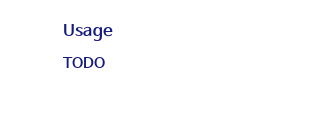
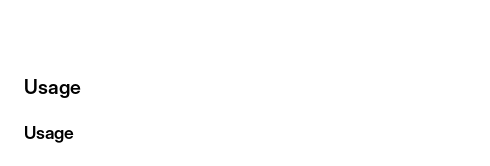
[63,57,105,68] TODO -> [24,126,74,143] Usage

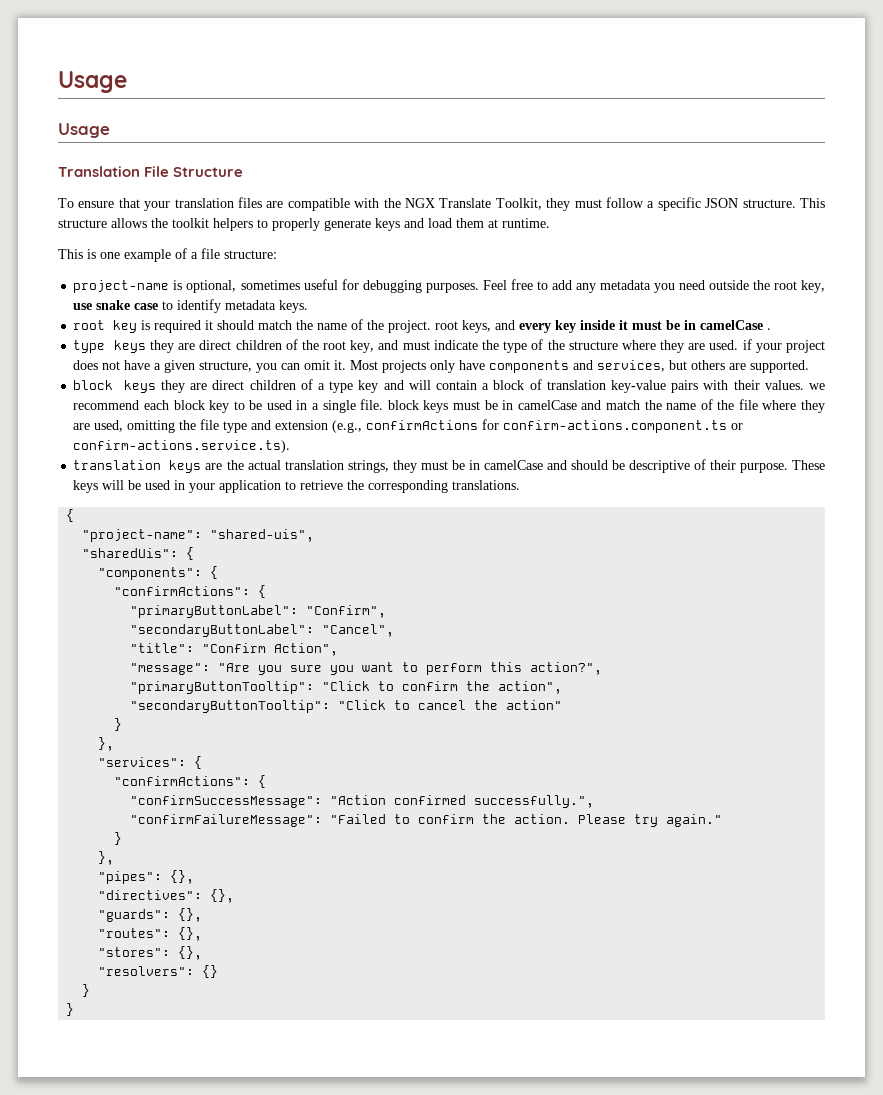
(74, 134) none -> [58,166,244,177] [58,197,825,211] [58,218,550,231] [58,248,277,262] [73,279,825,293] [73,299,309,313] [73,319,772,333] [73,339,825,353] [73,360,810,373] [73,379,826,393] [73,399,825,413] [73,419,744,433] [73,440,291,453] [73,459,825,473] [73,480,521,493] [66,509,75,522] [82,529,315,542] [82,547,195,560] [98,566,219,580] [114,585,267,598] [130,605,387,618] [130,624,395,637] [130,643,339,656] [130,662,603,675] [130,681,563,694] [130,700,563,713] [114,718,123,731] [98,737,115,751] [98,756,203,769] [114,775,267,788] [130,795,595,808] [130,814,723,827] [114,832,123,845] [98,851,115,865] [98,870,195,884] [98,889,235,903] [98,908,203,922] [98,927,203,941] [98,946,203,960] [98,965,219,978] [82,984,91,997] [66,1003,75,1016] // Translation File Structure // To ensure that your translation files are compatible with the NGX Translate Toolkit, they must follow a specific JSON structure. This structure allows the toolkit helpers to properly generate keys and load them at runtime. // This is one example of a file structure: // project-name is optional, sometimes useful for debugging purposes. Feel free to add any metadata you need outside the root key, use snake case to identify metadata keys. // root key is required it should match the name of the project. root keys, and every key inside it must be in camelCase . // type keys they are direct children of the root key, and must indicate the type of the structure where they are used. if your project does not have a given structure, you can omit it. Most projects only have components and services, but others are supported. // block keys they are direct children of a type key and will contain a block of translation key-value pairs with their values. we recommend each block key to be used in a single file. block keys must be in camelCase and match the name of the file where they are used, omitting the file type and extension (e.g., confirmActions for confirm-actions.component.ts or confirm-actions.service.ts). // translation keys are the actual translation strings, they must be in camelCase and should be descriptive of their purpose. These keys will be used in your application to retrieve the corresponding translations. // { // "project-name": "shared-uis", // "sharedUis": { // "components": { // "confirmActions": { // "primaryButtonLabel": "Confirm", // "secondaryButtonLabel": "Cancel", // "title": "Confirm Action", // "message": "Are you sure you want to perform this action?", // "primaryButtonTooltip": "Click to confirm the action", // "secondaryButtonTooltip": "Click to cancel the action" // } // }, // "services": { // "confirmActions": { // "confirmSuccessMessage": "Action confirmed successfully.", // "confirmFailureMessage": "Failed to confirm the action. Please try again." // } // }, // "pipes": {}, // "directives": {}, // "guards": {}, // "routes": {}, // "stores": {}, // "resolvers": {} // } // }

